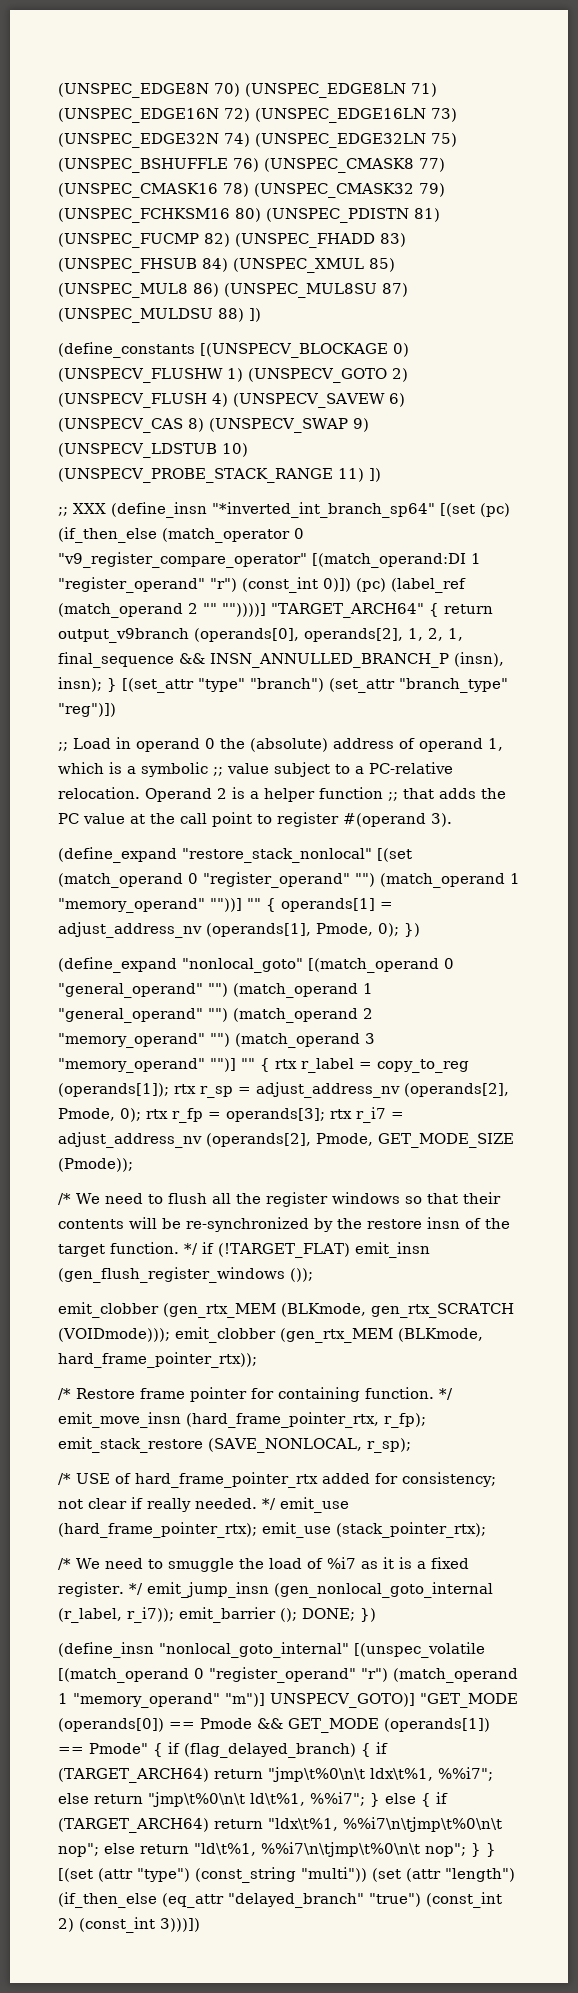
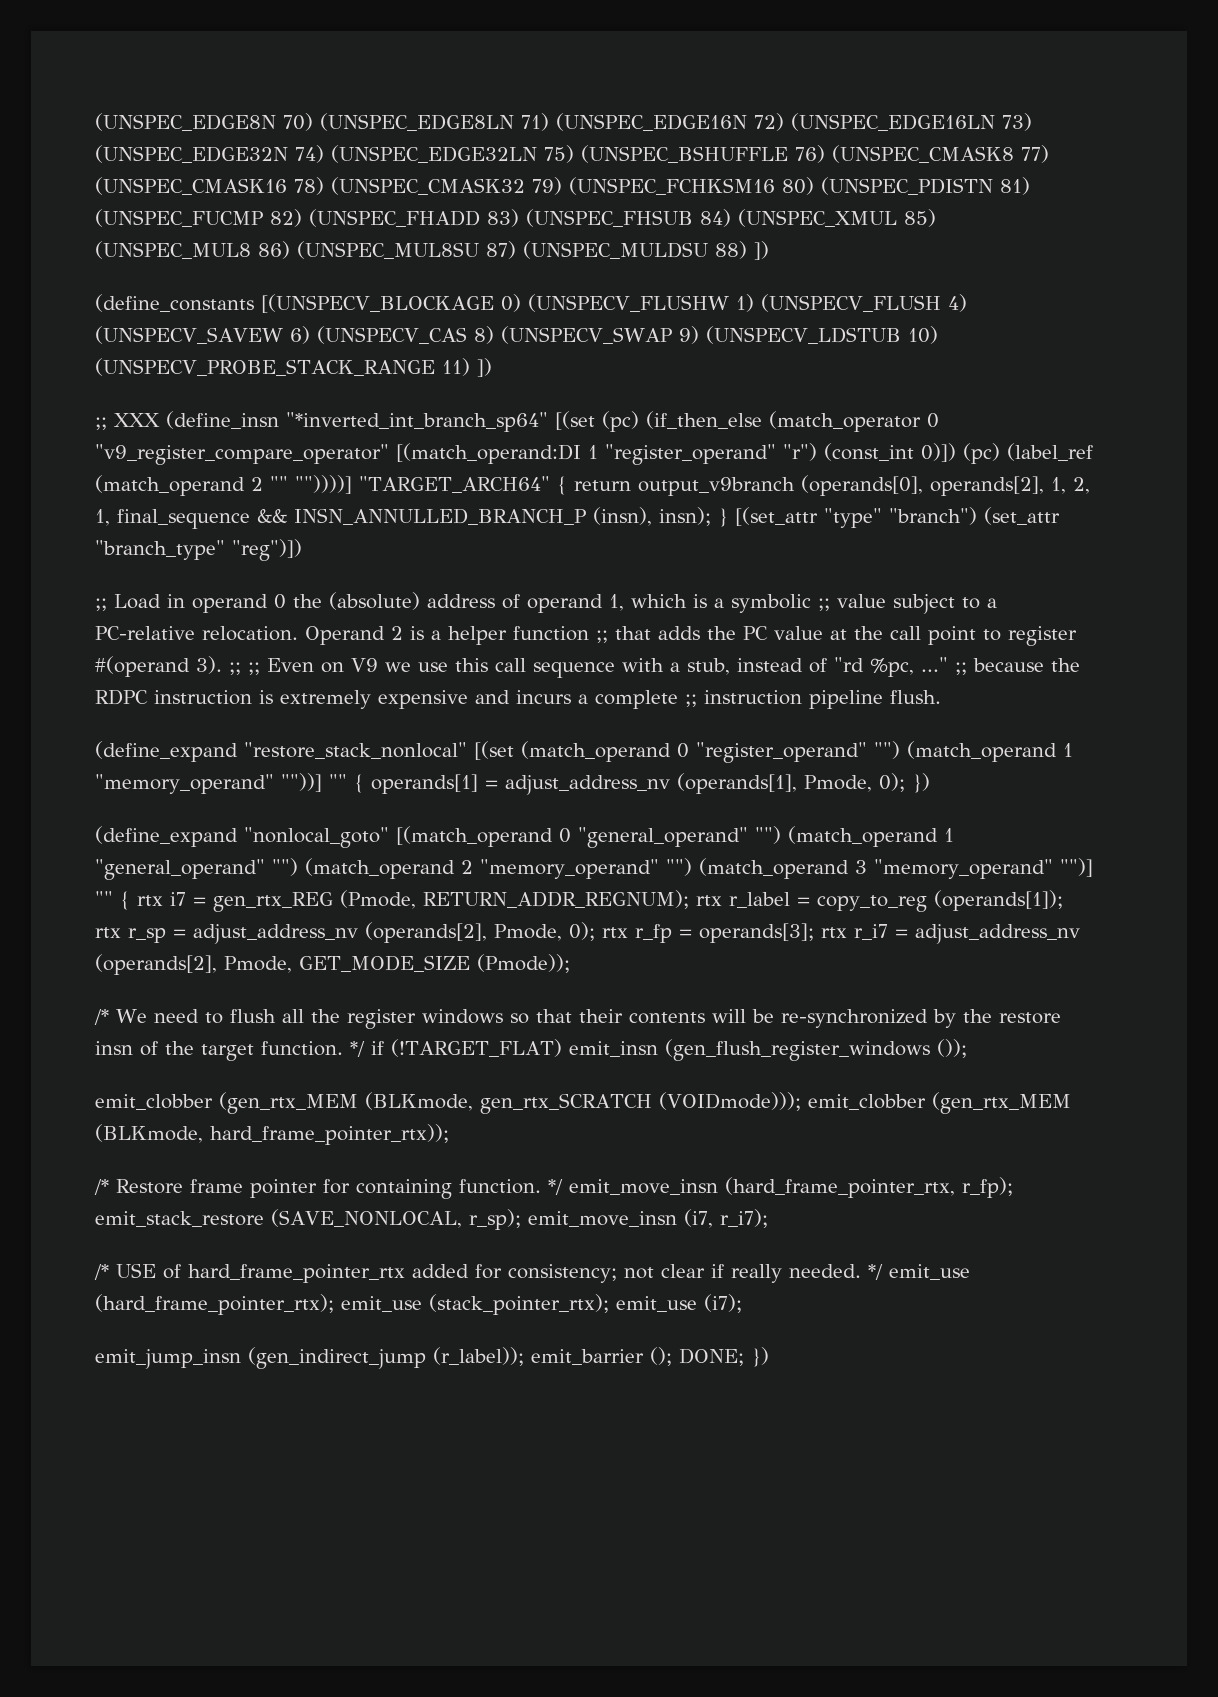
[248,368,408,383] (UNSPECV_GOTO 2) -> (754, 303) none
(452, 820) none -> [229,657,1080,678] [95,689,941,709] ;; ;; Even on V9 we use this call sequence with a stub, instead of "rd %pc, ..." ;; because the RDPC instruction is extremely expensive and incurs a complete ;; instruction pipeline flush.
(297, 1064) none -> [170,890,722,912] i7 = gen_rtx_REG (Pmode, RETURN_ADDR_REGNUM); rtx
(411, 1445) none -> [527,1209,768,1228] emit_move_insn (i7, r_i7);
[58,1557,469,1572] [58,1582,493,1598] [58,1607,376,1623] [58,1642,485,1658] [58,1667,518,1683] [58,1693,518,1708] [58,1718,490,1733] [58,1742,388,1758] [58,1767,493,1783] [58,1792,448,1807] [58,1817,502,1833] [58,1842,496,1857] [58,1867,515,1883] [58,1892,502,1908] [58,1917,200,1933] // /* We need to smuggle the load of %i7 as it is a fixed register. */ emit_jump_insn (gen_nonlocal_goto_internal (r_label, r_i7)); emit_barrier (); DONE; }) // (define_insn "nonlocal_goto_internal" [(unspec_volatile [(match_operand 0 "register_operand" "r") (match_operand 1 "memory_operand" "m")] UNSPECV_GOTO)] "GET_MODE (operands[0]) == Pmode && GET_MODE (operands[1]) == Pmode" { if (flag_delayed_branch) { if (TARGET_ARCH64) return "jmp\t%0\n\t ldx\t%1, %%i7"; else return "jmp\t%0\n\t ld\t%1, %%i7"; } else { if (TARGET_ARCH64) return "ldx\t%1, %%i7\n\tjmp\t%0\n\t nop"; else return "ld\t%1, %%i7\n\tjmp\t%0\n\t nop"; } } [(set (attr "type") (const_string "multi")) (set (attr "length") (if_then_else (eq_attr "delayed_branch" "true") (const_int 2) (const_int 3)))]) -> [616,1294,742,1313] [95,1347,769,1369] emit_use (i7); // emit_jump_insn (gen_indirect_jump (r_label)); emit_barrier (); DONE; })

